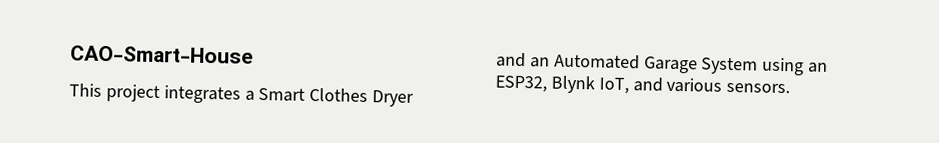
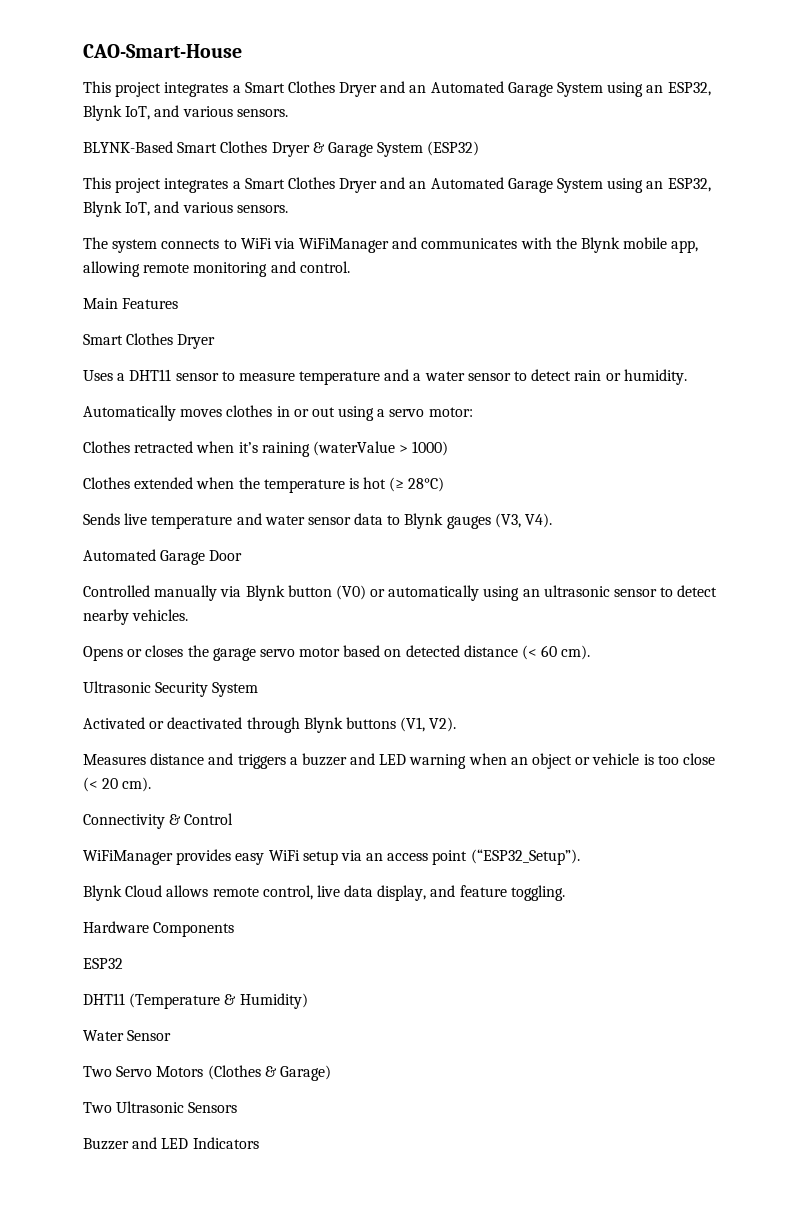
(791, 88) none -> [83,141,480,157] [83,177,711,193] [83,201,288,217] [83,237,699,253] [83,261,350,277] [83,298,179,309] [83,333,216,349] [83,369,687,385] [83,405,473,421] [83,441,449,457] [83,477,445,493] [83,513,553,529] [83,549,243,565] [83,585,718,601] [83,609,189,625] [83,645,591,661] [83,681,259,697] [83,717,457,733] [83,753,715,769] [83,777,152,792] [83,813,234,829] [83,849,580,865] [83,885,565,901] [83,921,235,937] [83,958,123,969] [83,993,308,1009] [83,1030,172,1041] [83,1065,331,1081] [83,1101,238,1113] [83,1137,259,1150] // BLYNK-Based Smart Clothes Dryer & Garage System (ESP32) // This project integrates a Smart Clothes Dryer and an Automated Garage System using an ESP32, Blynk IoT, and various sensors. // The system connects to WiFi via WiFiManager and communicates with the Blynk mobile app, allowing remote monitoring and control. // Main Features // Smart Clothes Dryer // Uses a DHT11 sensor to measure temperature and a water sensor to detect rain or humidity. // Automatically moves clothes in or out using a servo motor: // Clothes retracted when it’s raining (waterValue > 1000) // Clothes extended when the temperature is hot (≥ 28°C) // Sends live temperature and water sensor data to Blynk gauges (V3, V4). // Automated Garage Door // Controlled manually via Blynk button (V0) or automatically using an ultrasonic sensor to detect nearby vehicles. // Opens or closes the garage servo motor based on detected distance (< 60 cm). // Ultrasonic Security System // Activated or deactivated through Blynk buttons (V1, V2). // Measures distance and triggers a buzzer and LED warning when an object or vehicle is too close (< 20 cm). // Connectivity & Control // WiFiManager provides easy WiFi setup via an access point (“ESP32_Setup”). // Blynk Cloud allows remote control, live data display, and feature toggling. // Hardware Components // ESP32 // DHT11 (Temperature & Humidity) // Water Sensor // Two Servo Motors (Clothes & Garage) // Two Ultrasonic Sensors // Buzzer and LED Indicators

